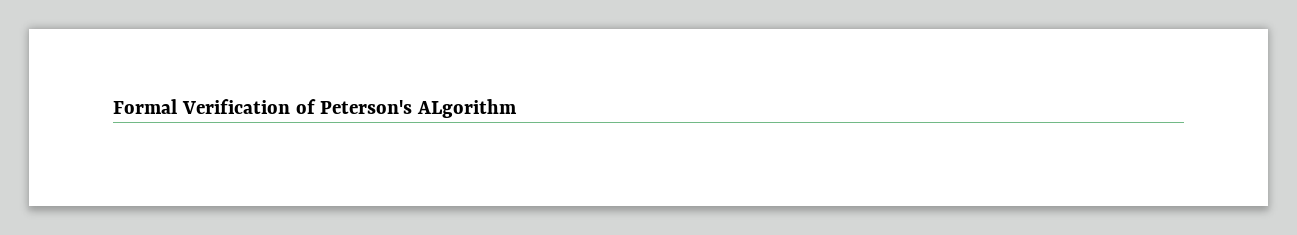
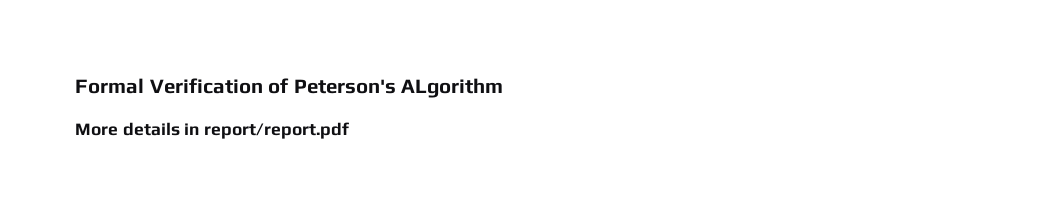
(518, 108) none -> [75,122,350,139] // More details in report/report.pdf

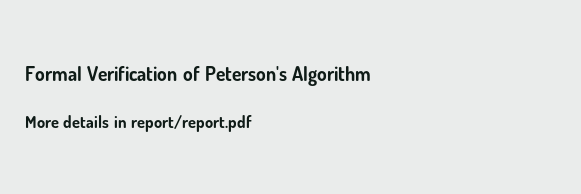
[401,78,504,98] ALgorithm -> [292,66,372,86] Algorithm

